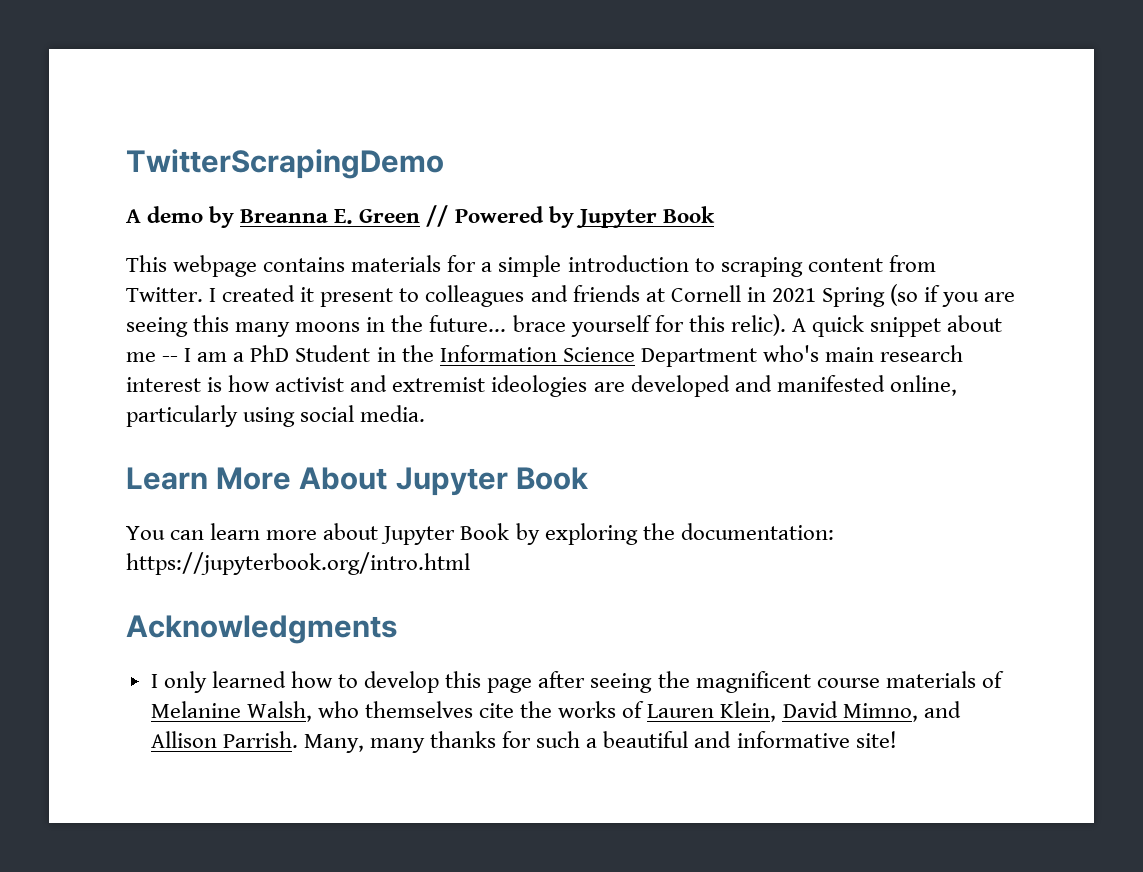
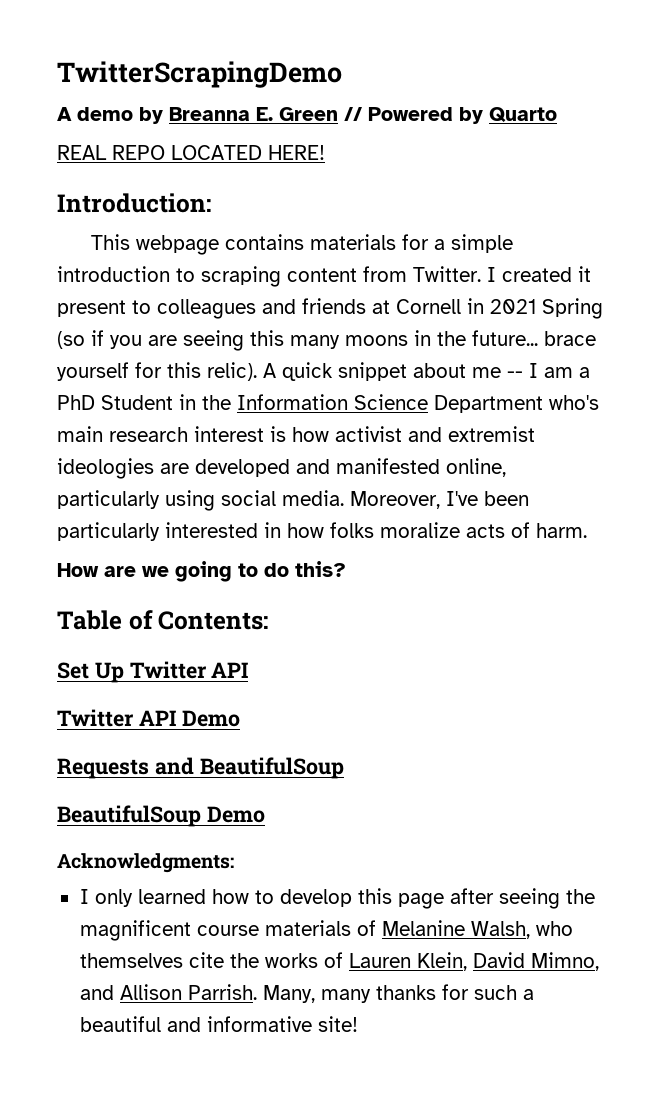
[575,206,715,228] Jupyter Book -> [489,107,557,122] [57,145,325,160] [57,193,211,213] Quarto // REAL REPO LOCATED HERE! // Introduction:
[126,467,588,496] [126,523,834,545] [126,552,470,575] [126,615,397,644] // Learn More About Jupyter Book // You can learn more about Jupyter Book by exploring the documentation: https://jupyterbook.org/intro.html // Acknowledgments -> [350,491,529,509] [57,522,587,541] [57,561,346,582] [57,610,269,630] [57,661,249,683] [57,709,240,727] [57,757,344,779] [57,805,265,827] [57,853,234,873] Moreover, I've been particularly interested in how folks moralize acts of harm. // How are we going to do this? // Table of Contents: // Set Up Twitter API // Twitter API Demo // Requests and BeautifulSoup // BeautifulSoup Demo // Acknowledgments:

